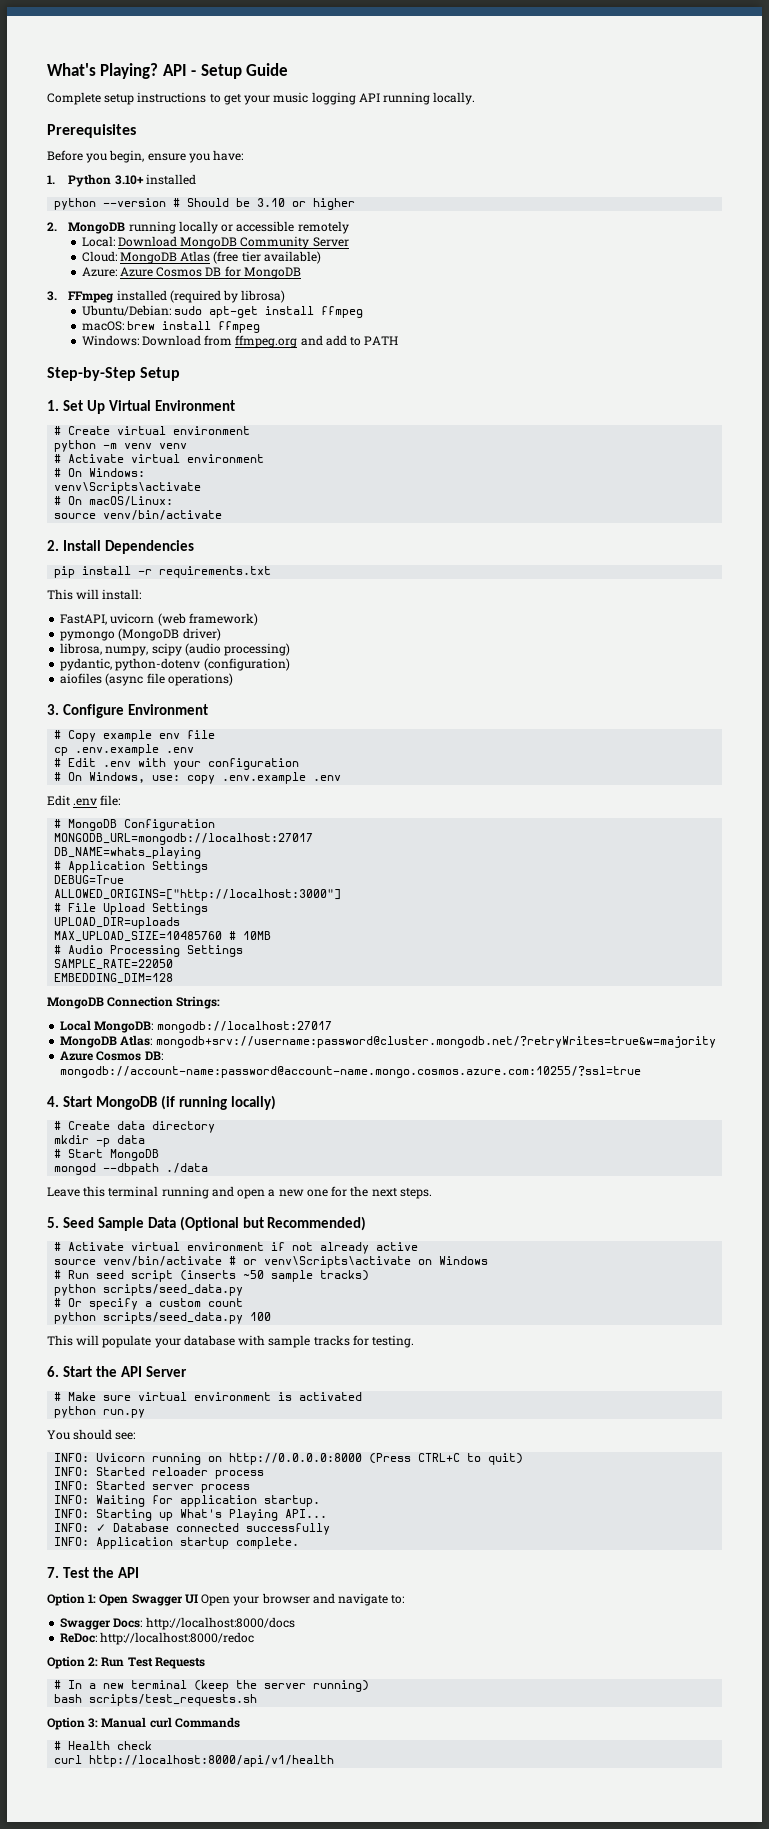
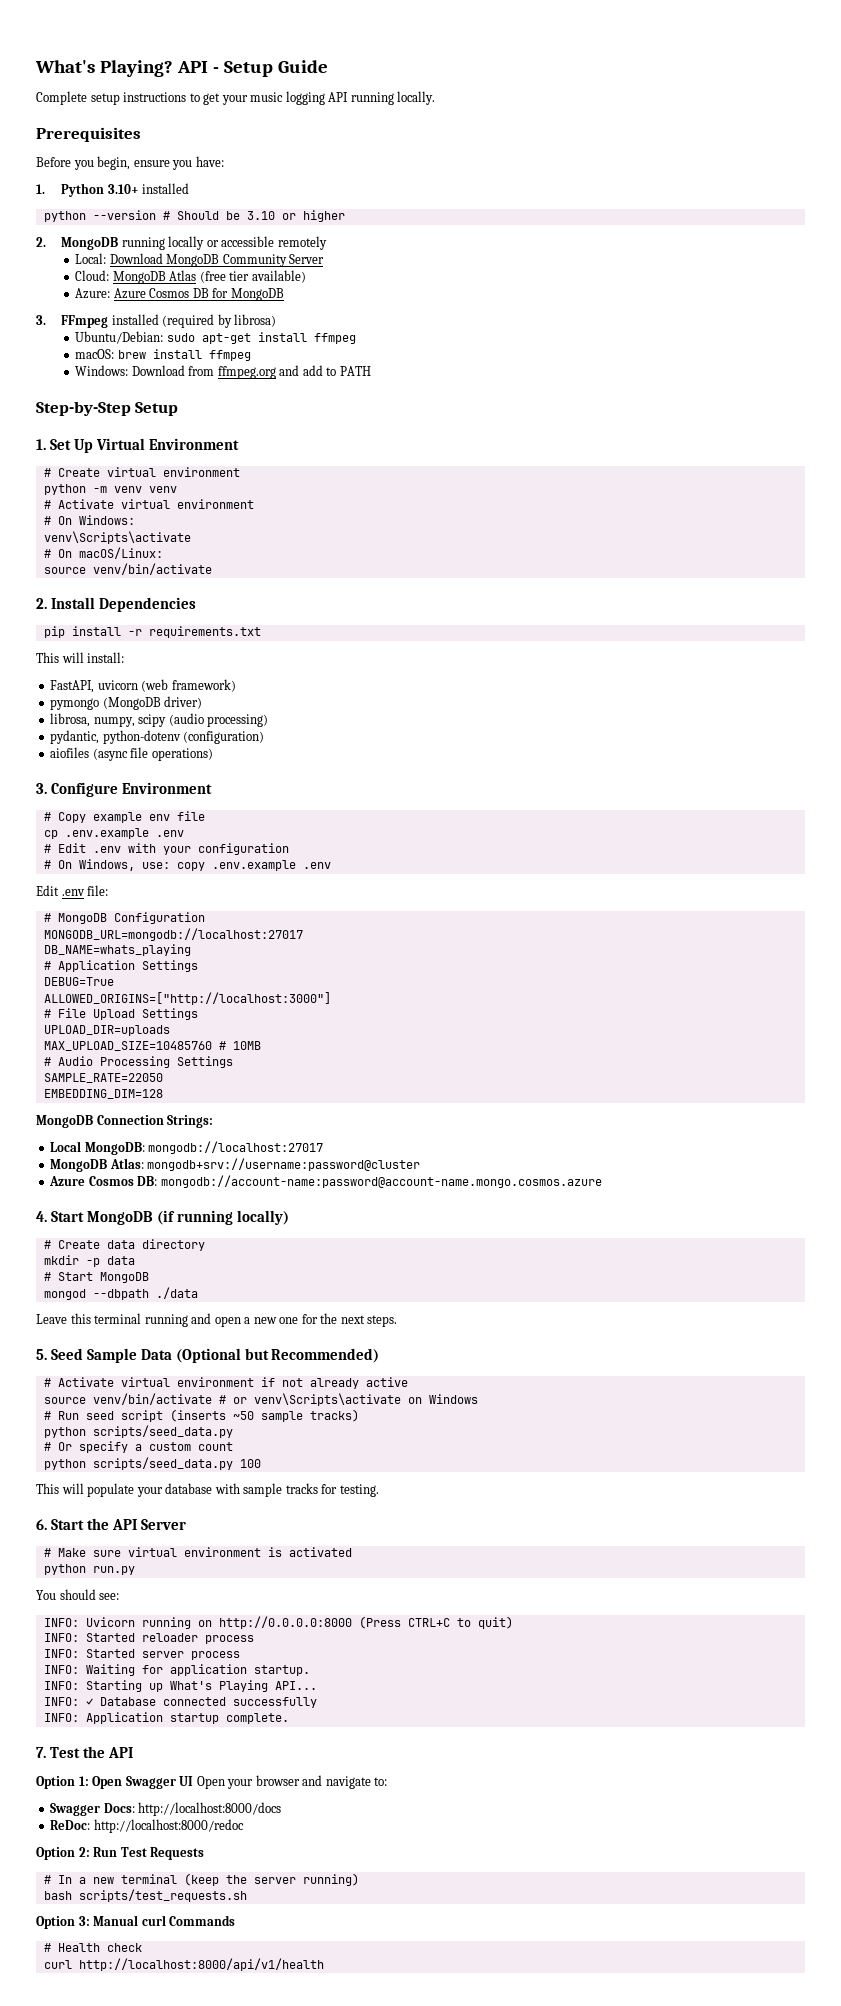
[155,1036,716,1048] mongodb+srv://username:password@cluster.mongodb.net/?retryWrites=true&w=majority -> [147,1158,421,1171] mongodb+srv://username:password@cluster
[60,1066,642,1078] mongodb://account-name:password@account-name.mongo.cosmos.azure.com:10255/?ssl=true -> [160,1175,602,1188] mongodb://account-name:password@account-name.mongo.cosmos.azure

